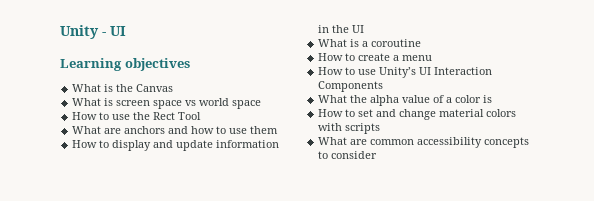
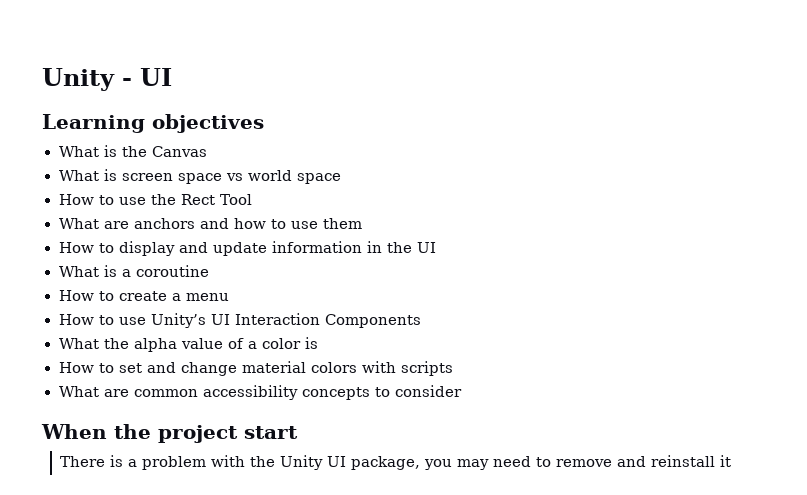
(378, 155) none -> [41,424,298,443] [60,455,732,470] // When the project start // There is a problem with the Unity UI package, you may need to remove and reinstall it

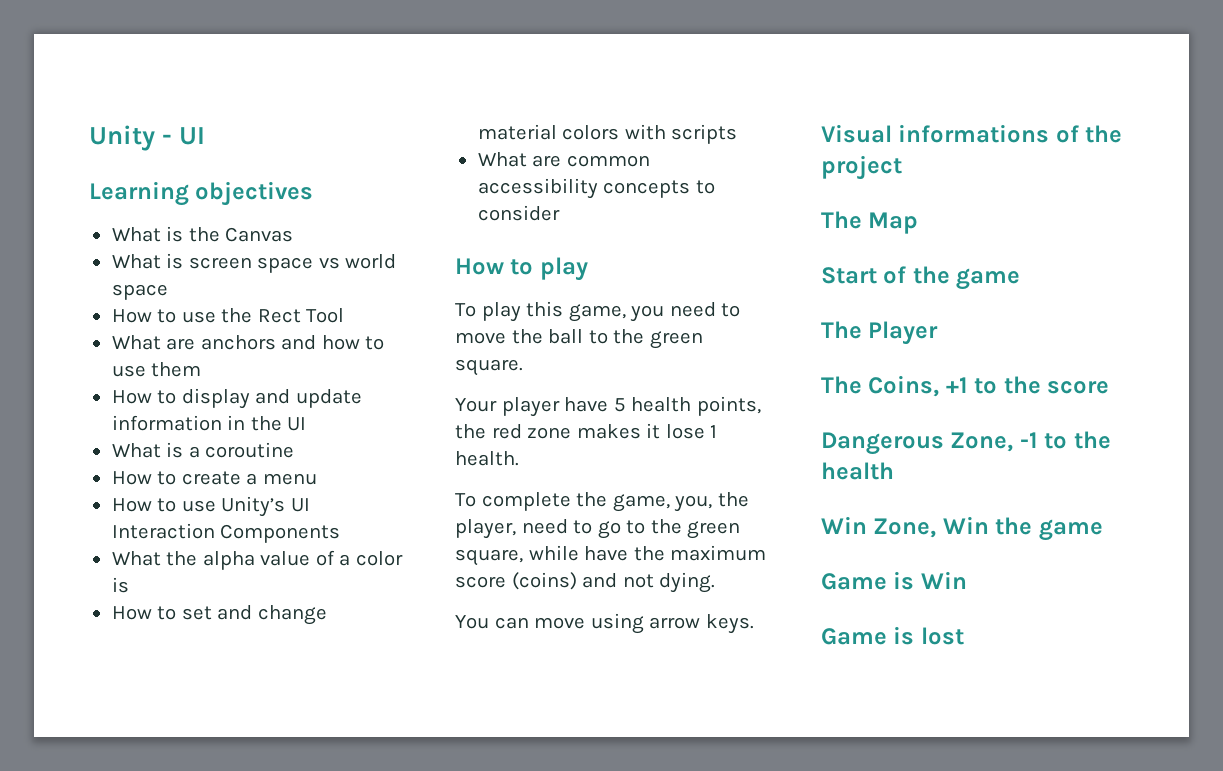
[41,424,298,443] [60,455,732,470] When the project start // There is a problem with the Unity UI package, you may need to remove and reinstall it -> [455,257,588,281] [455,301,741,322] [455,329,703,349] [455,359,523,376] [455,396,761,417] [455,423,718,439] [455,451,519,466] [455,492,749,512] [455,519,741,539] [455,545,767,566] [455,572,716,593] [455,613,754,634] [821,124,1123,143] [821,155,902,180] [821,211,919,234] [821,266,1021,290] [821,321,939,345] [821,375,1110,397] [821,431,1111,455] [821,462,894,480] [821,516,1103,541] [821,571,967,590] [821,626,964,645] How to play // To play this game, you need to move the ball to the green square. // Your player have 5 health points, the red zone makes it lose 1 health. // To complete the game, you, the player, need to go to the green square, while have the maximum score (coins) and not dying. // You can move using arrow keys. // Visual informations of the project // The Map // Start of the game // The Player // The Coins, +1 to the score // Dangerous Zone, -1 to the health // Win Zone, Win the game // Game is Win // Game is lost

